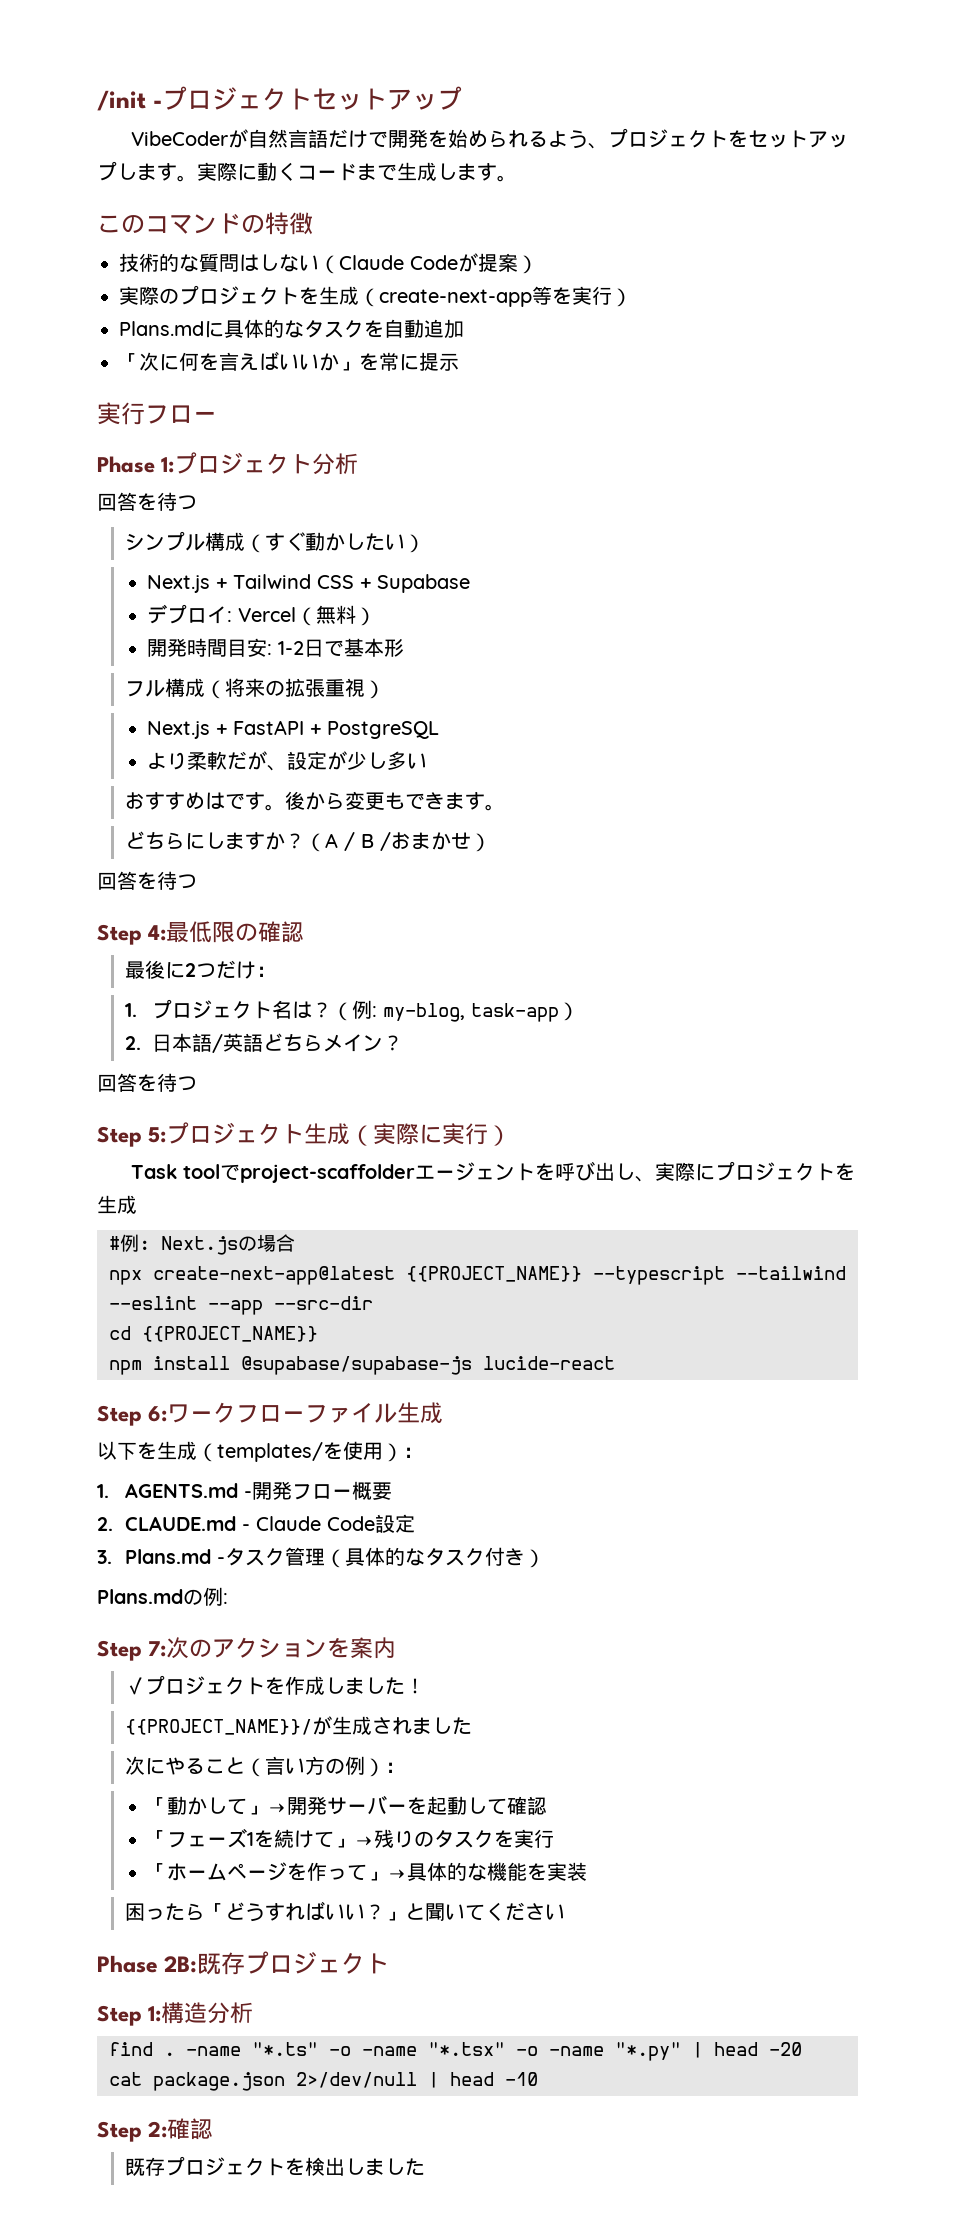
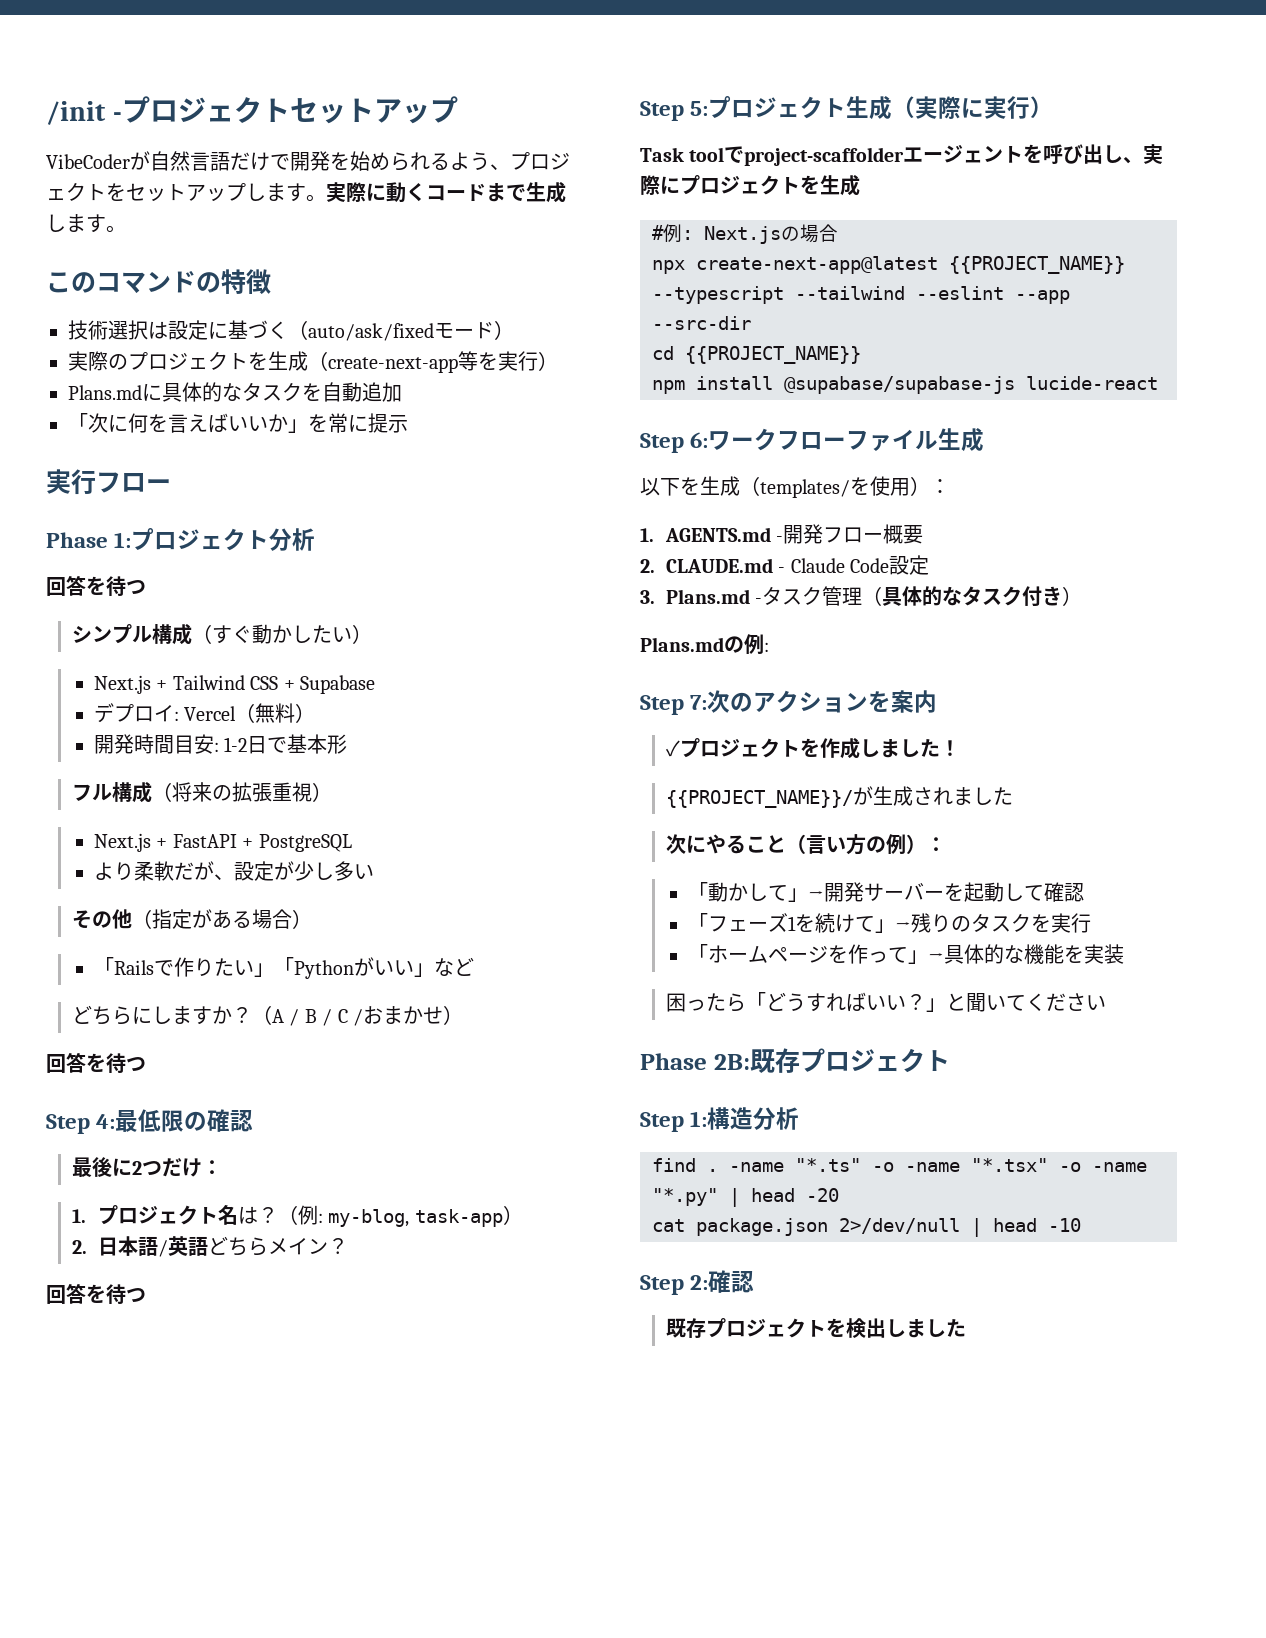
[159,253,518,274] 的な質問はしない（Claude Codeが提案 -> [108,320,494,341] 選択は設定に基づく（auto/ask/fixedモード
[124,791,505,811] おすすめはです。後から変更もできます。 -> [71,909,312,929] [93,957,474,979] その他（指定がある場合） // 「Railsで作りたい」「Pythonがいい」など
(391, 841) none -> [337,1009,363,1026] C /

